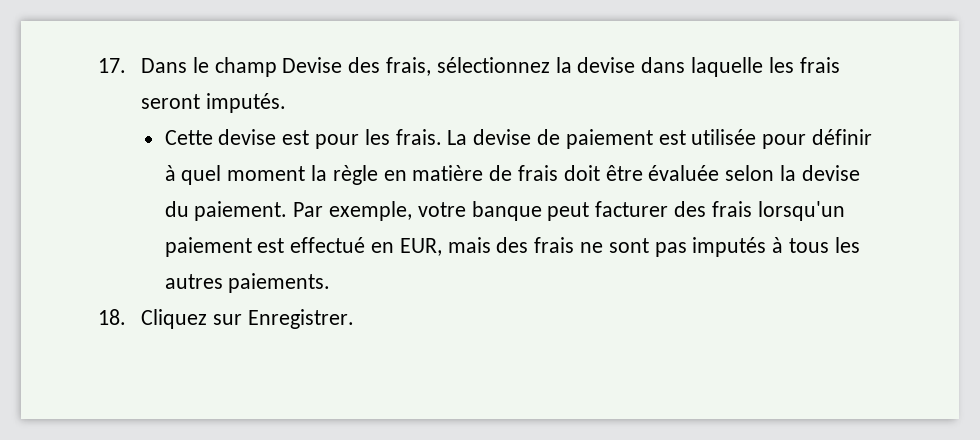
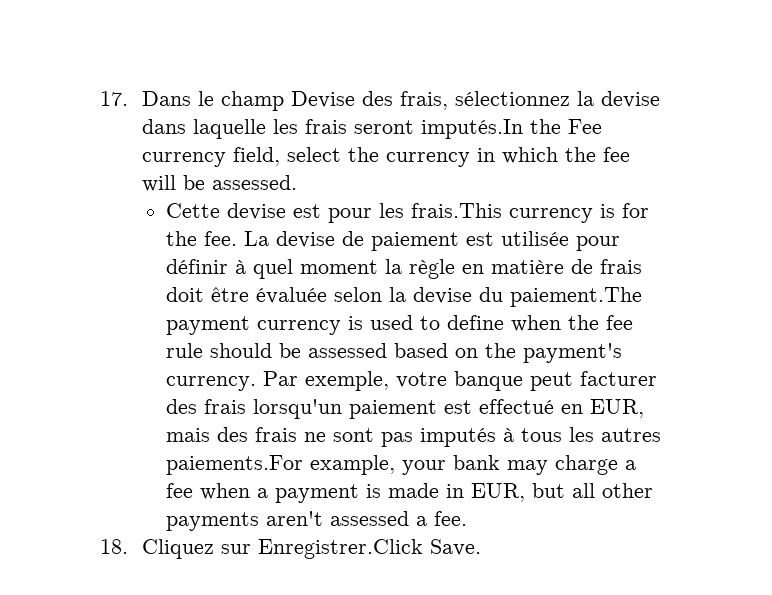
[205,93,286,113] imputés. -> [421,119,603,139] [142,147,631,167] [142,175,298,192] imputés.In the Fee currency field, select the currency in which the fee will be assessed.
[395,129,442,145] frais. -> [410,203,649,223] [165,231,237,246] frais.This currency is for the fee.
[194,201,288,221] paiement. -> [509,287,642,307] [165,315,633,335] [165,343,622,363] [165,376,256,391] paiement.The payment currency is used to define when the fee rule should be assessed based on the payment's currency.
[228,273,331,293] paiements. -> [165,455,636,475] [165,483,653,503] [165,511,467,531] paiements.For example, your bank may charge a fee when a payment is made in EUR, but all other payments aren't assessed a fee.
[247,309,354,329] Enregistrer. -> [258,539,482,559] Enregistrer.Click Save.

